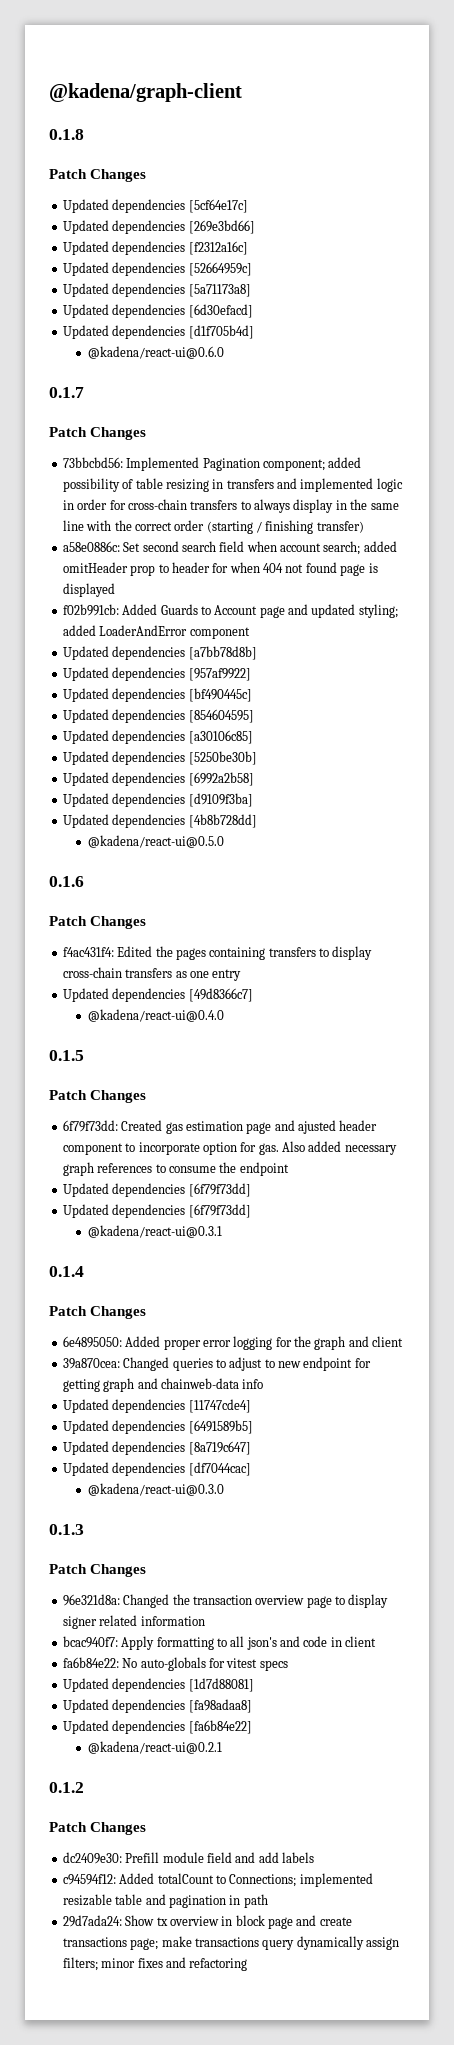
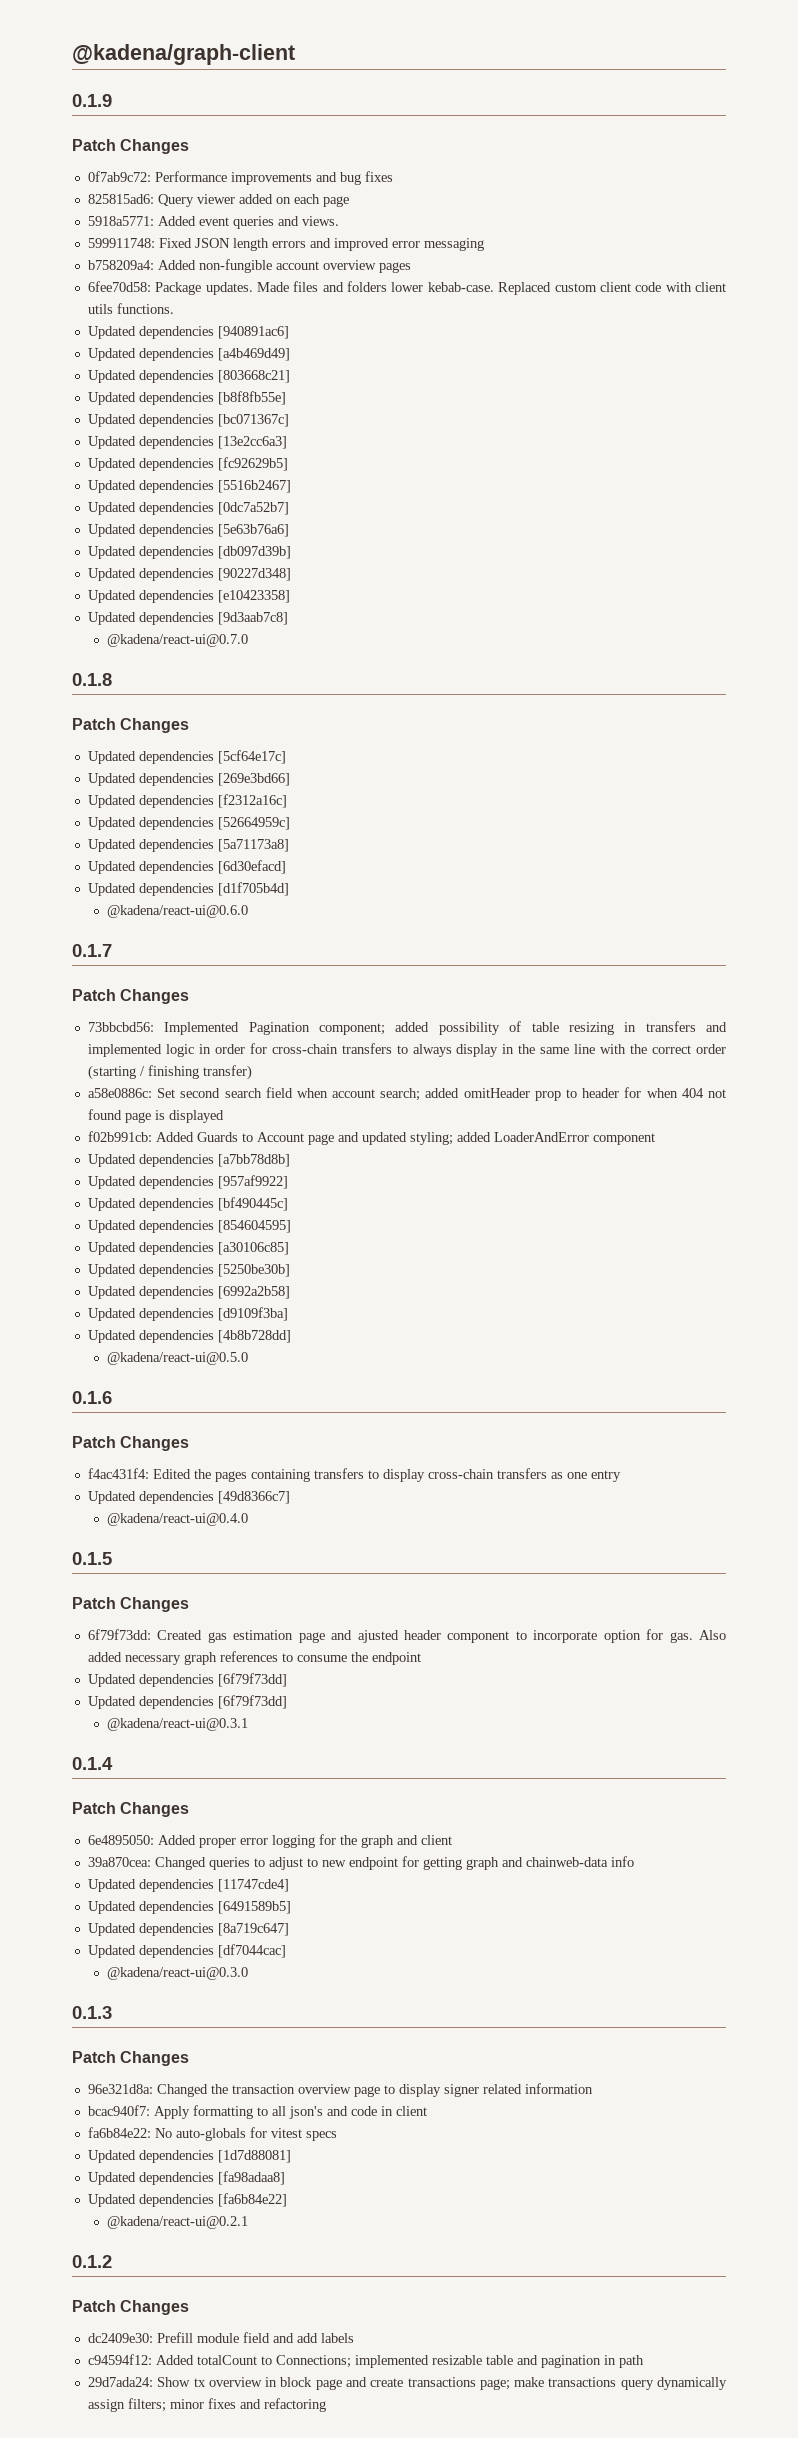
(242, 92) none -> [72,94,112,107] [72,139,190,154] [87,171,393,185] [87,194,349,207] [87,216,339,229] [87,238,484,251] [87,259,411,273] [87,281,726,295] [87,303,174,314] [87,326,289,339] [87,348,290,361] [87,370,290,383] [87,391,286,405] [87,414,289,427] [87,436,287,449] [87,457,288,471] [87,480,291,493] [87,502,289,515] [87,524,289,537] [87,546,291,559] [87,568,291,581] [87,590,290,603] [87,612,288,625] [107,634,249,647] // 0.1.9 // Patch Changes // 0f7ab9c72: Performance improvements and bug fixes // 825815ad6: Query viewer added on each page // 5918a5771: Added event queries and views. // 599911748: Fixed JSON length errors and improved error messaging // b758209a4: Added non-fungible account overview pages // 6fee70d58: Package updates. Made files and folders lower kebab-case. Replaced custom client code with client utils functions. // Updated dependencies [940891ac6] // Updated dependencies [a4b469d49] // Updated dependencies [803668c21] // Updated dependencies [b8f8fb55e] // Updated dependencies [bc071367c] // Updated dependencies [13e2cc6a3] // Updated dependencies [fc92629b5] // Updated dependencies [5516b2467] // Updated dependencies [0dc7a52b7] // Updated dependencies [5e63b76a6] // Updated dependencies [db097d39b] // Updated dependencies [90227d348] // Updated dependencies [e10423358] // Updated dependencies [9d3aab7c8] // @kadena/react-ui@0.7.0

